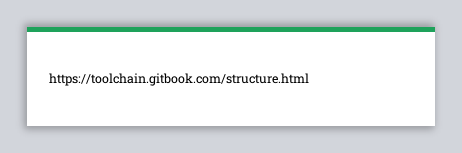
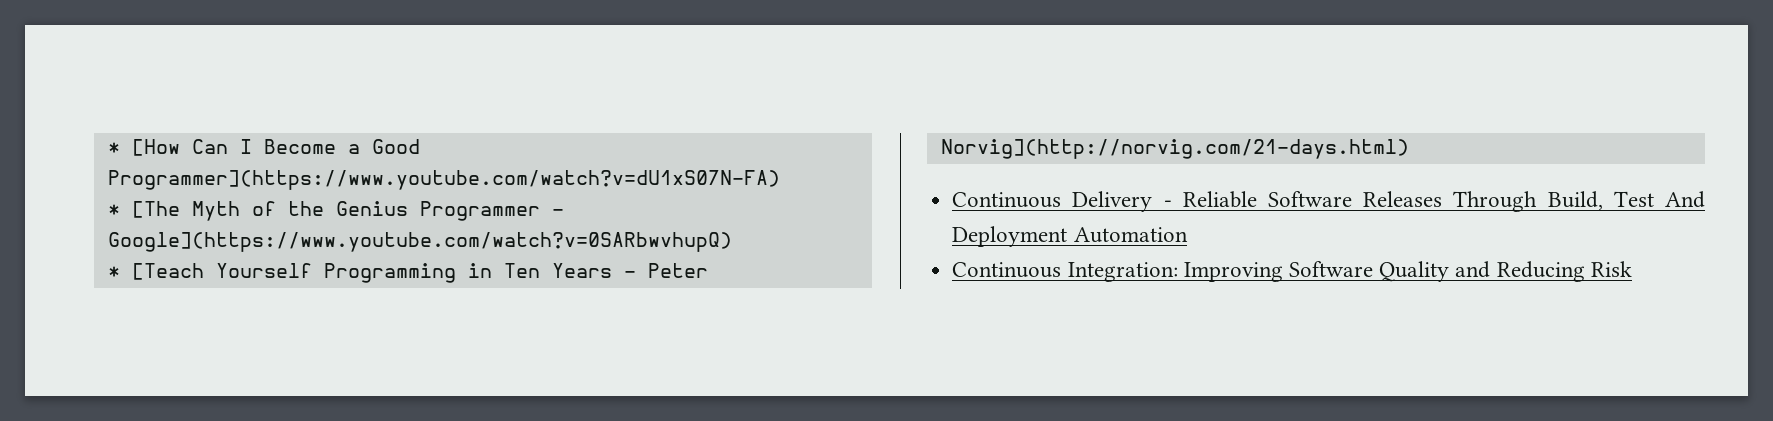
[49,73,309,86] https://toolchain.gitbook.com/structure.html -> [107,139,420,156] [107,170,780,190] [107,201,564,221] [107,232,732,252] [107,263,708,283] [940,139,1409,159] [952,191,1705,212] [952,226,1188,247] [952,261,1632,282] * [How Can I Become a Good Programmer](https://www.youtube.com/watch?v=dU1xS07N-FA) // * [The Myth of the Genius Programmer - Google](https://www.youtube.com/watch?v=0SARbwvhupQ) // * [Teach Yourself Programming in Ten Years - Peter Norvig](http://norvig.com/21-days.html) // Continuous Delivery - Reliable Software Releases Through Build, Test And Deployment Automation // Continuous Integration: Improving Software Quality and Reducing Risk

